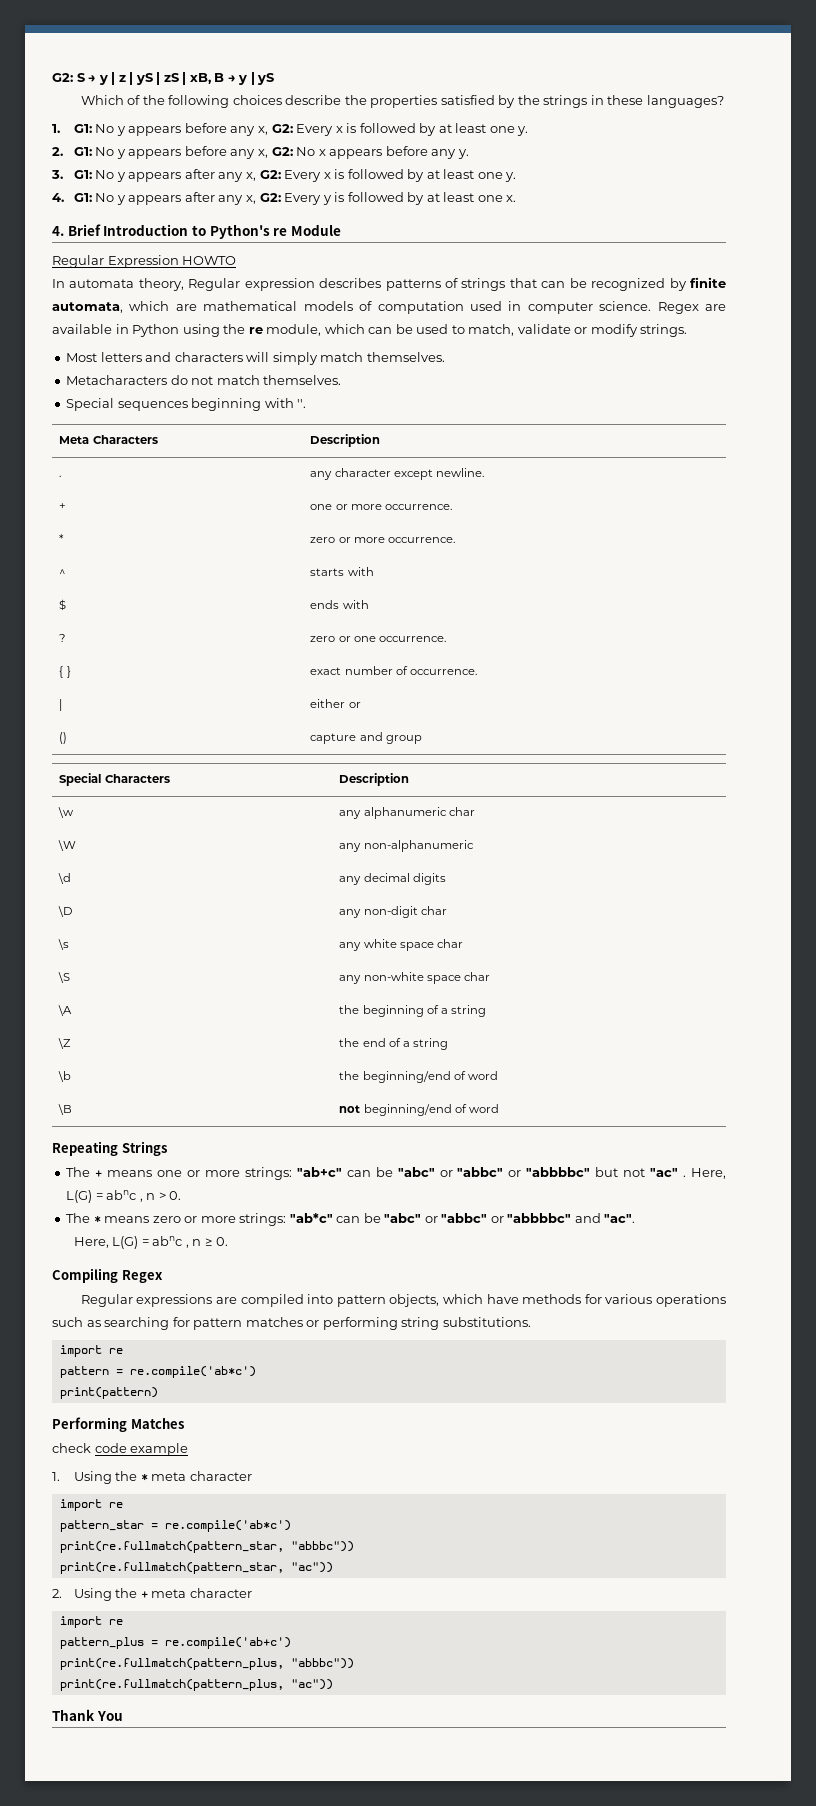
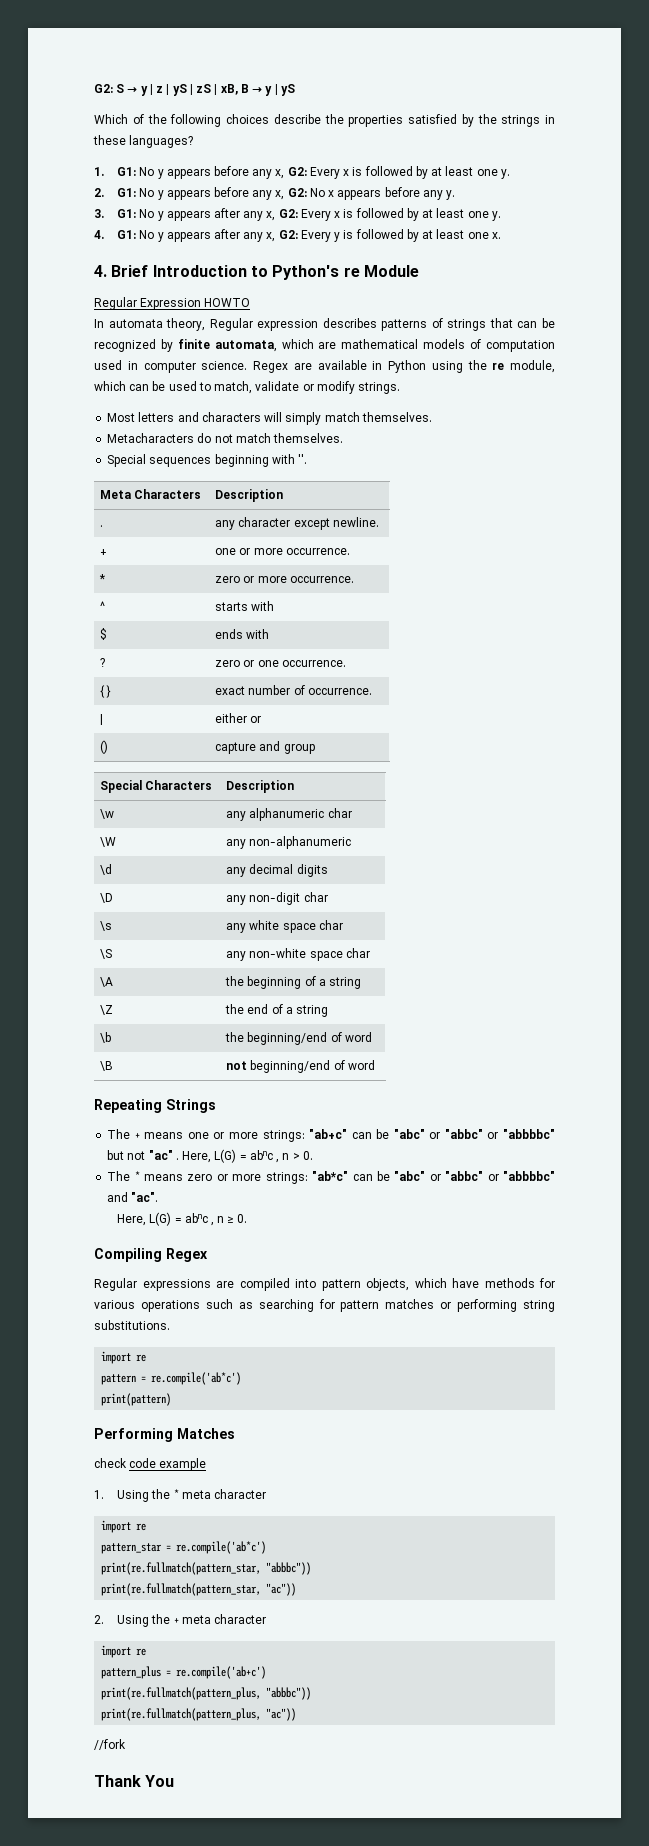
(333, 1684) none -> [94,1739,126,1750] // //fork

